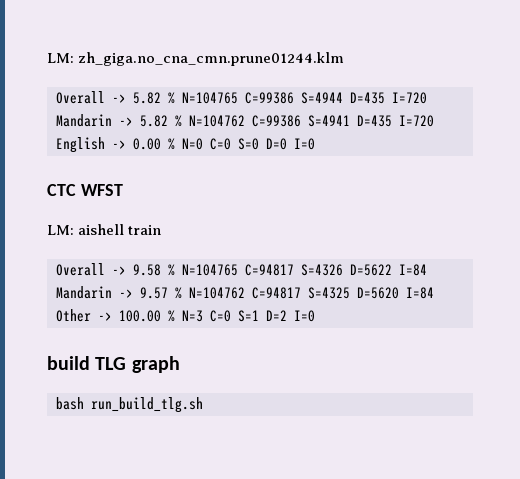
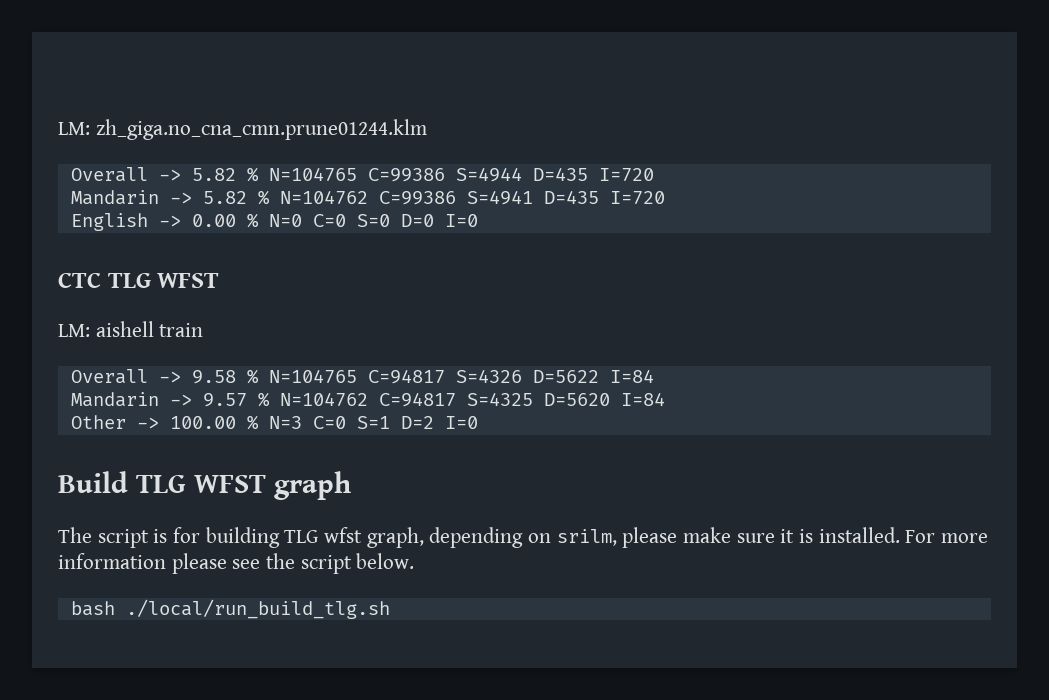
(76, 190) none -> [107,273,151,288] TLG
[47,356,180,373] build TLG graph -> [58,471,351,500] [58,527,989,548] [58,553,415,574] Build TLG WFST graph // The script is for building TLG wfst graph, depending on srilm, please make sure it is installed. For more information please see the script below.
[91,397,203,413] run_build_tlg.sh -> [125,599,390,619] ./local/run_build_tlg.sh

